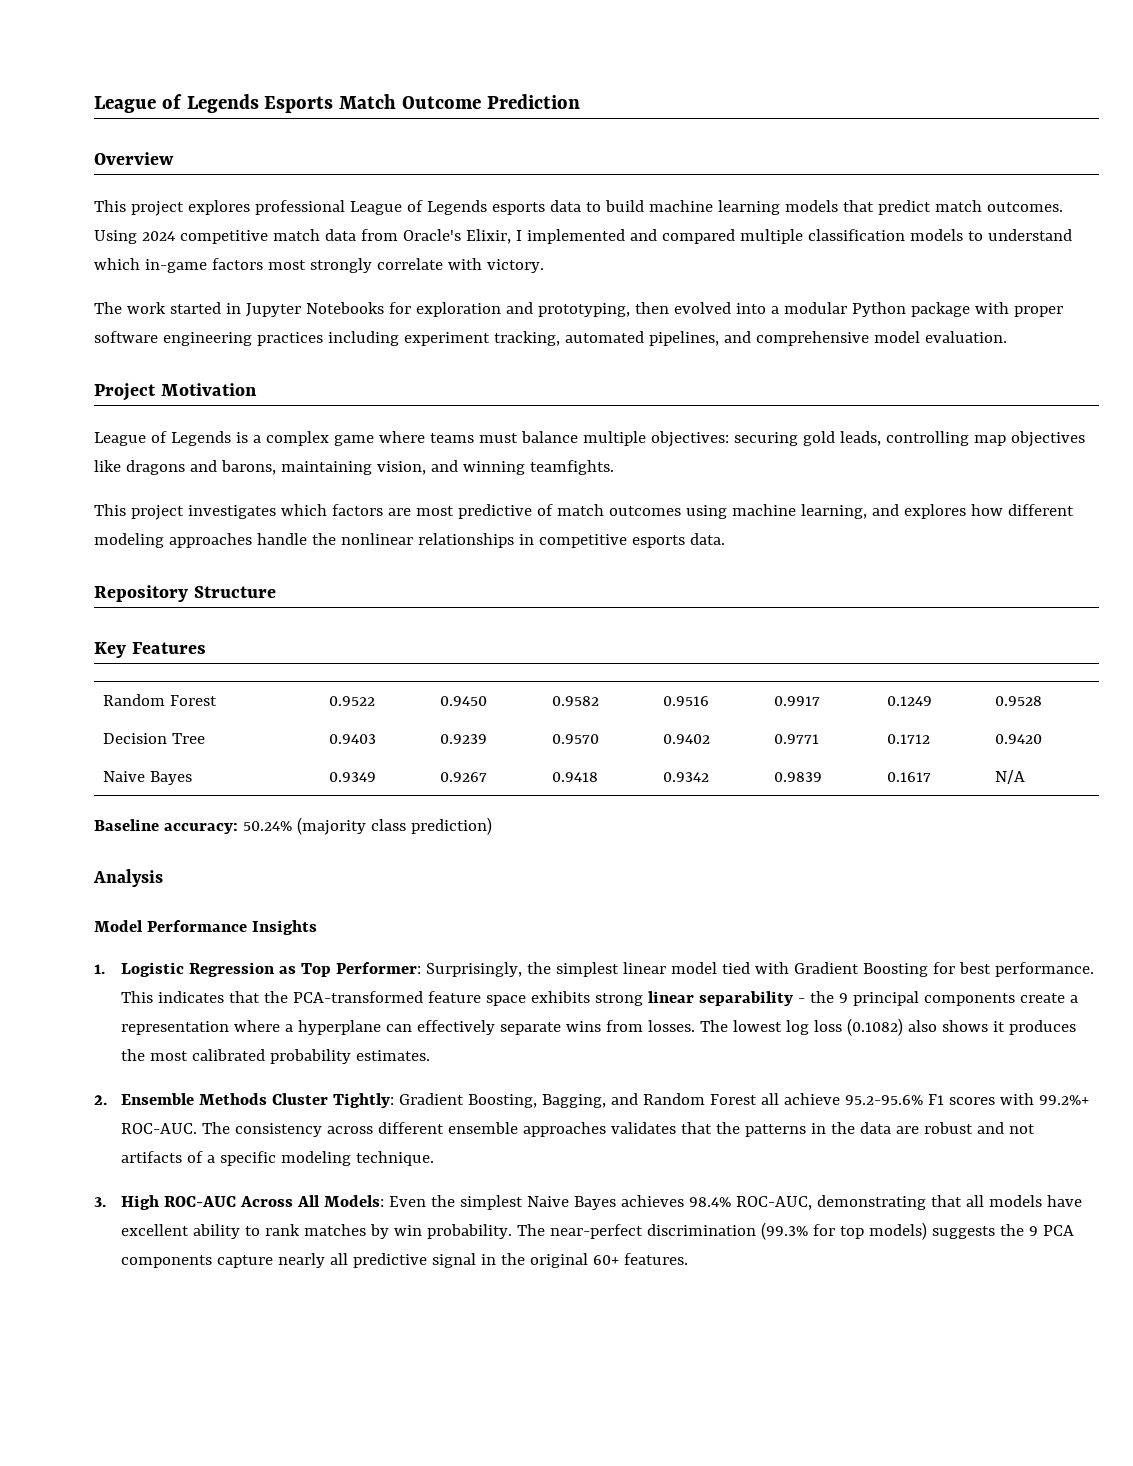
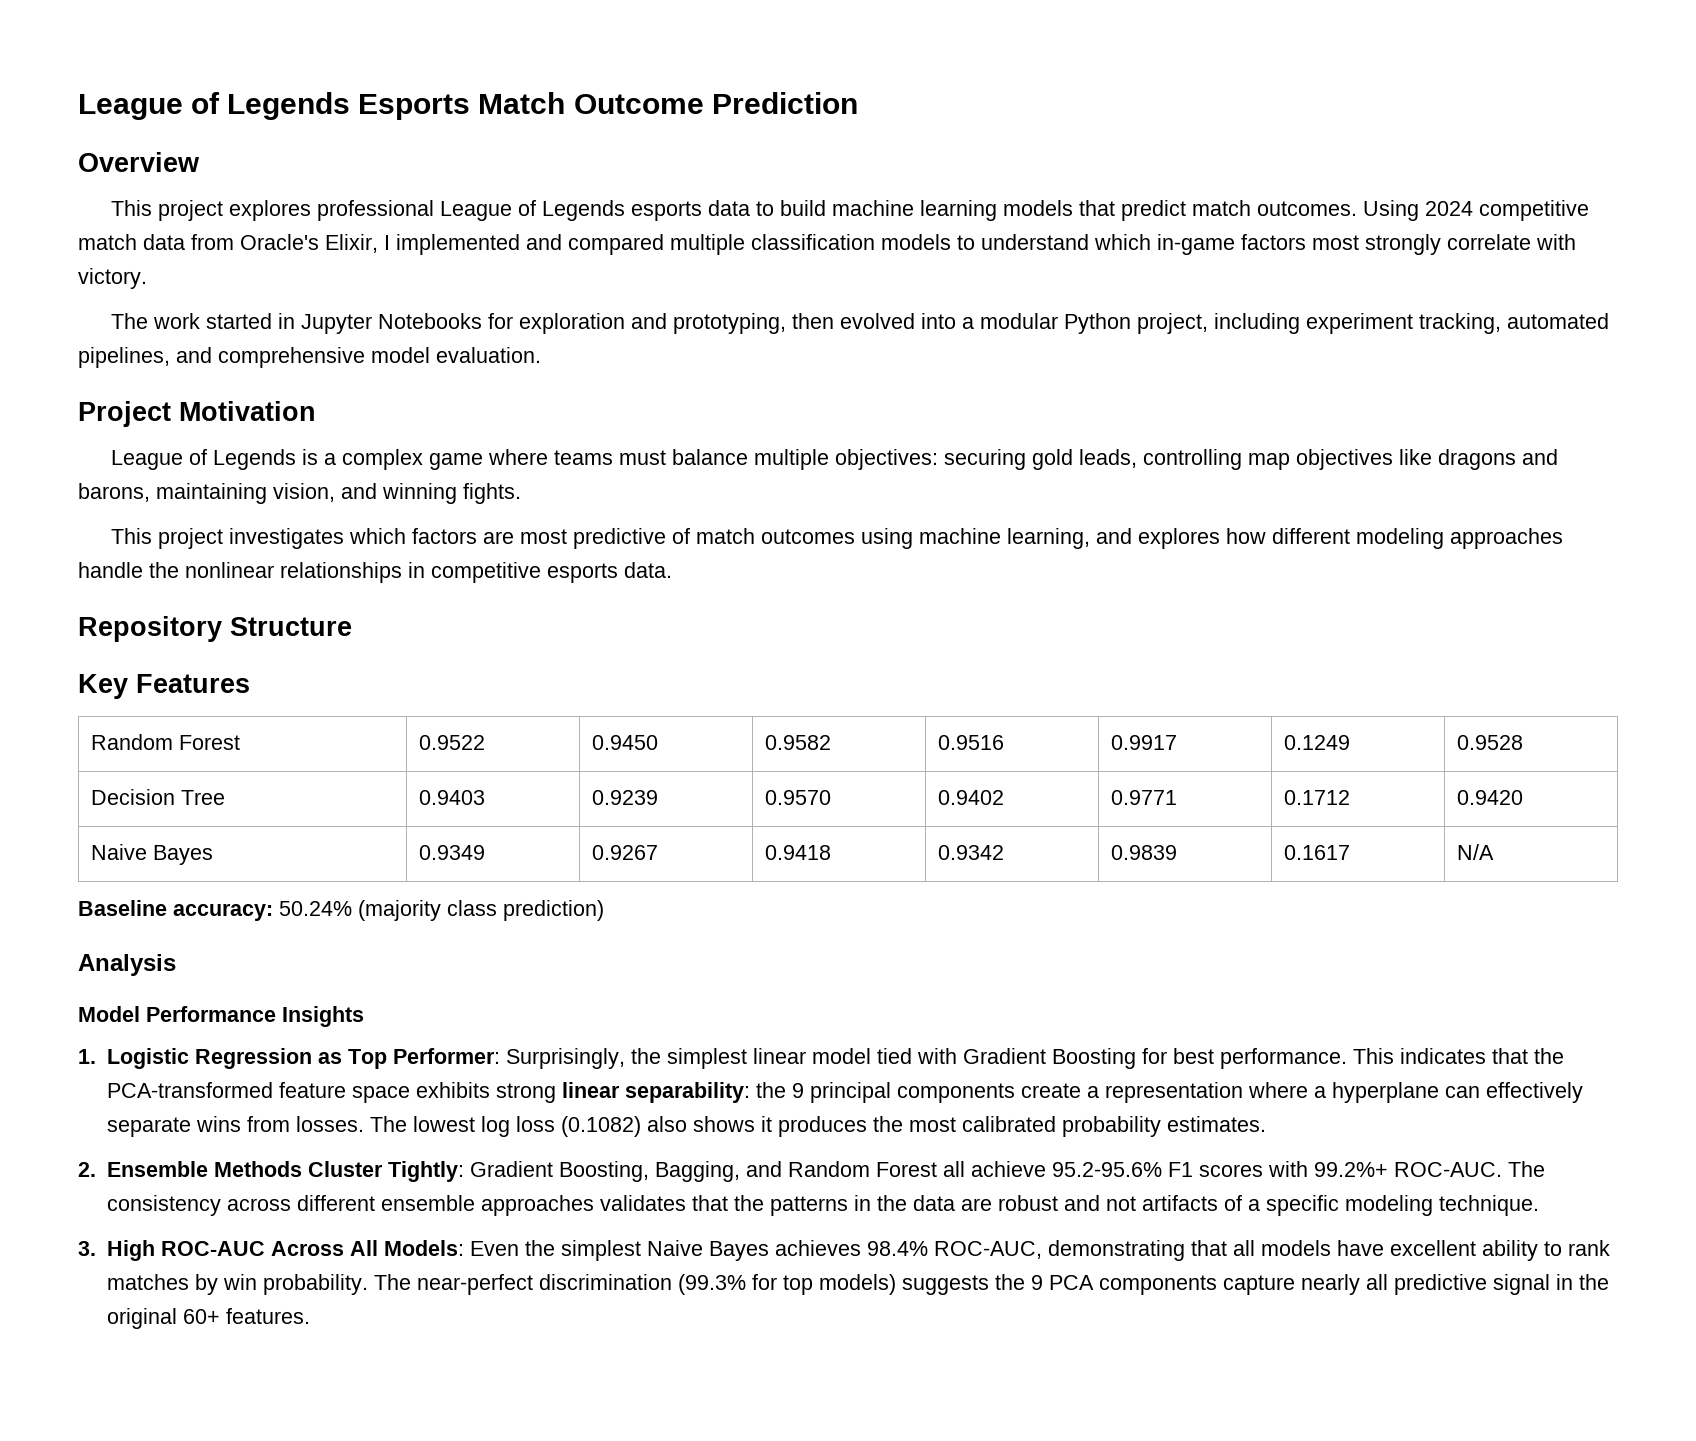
[910,302,1063,317] [94,331,323,346] package with proper software engineering practices -> [1137,313,1209,334] project,
[529,460,614,475] teamfights. -> [463,483,521,504] fights.
[699,991,806,1006] separability - -> [624,1082,750,1103] separability:

